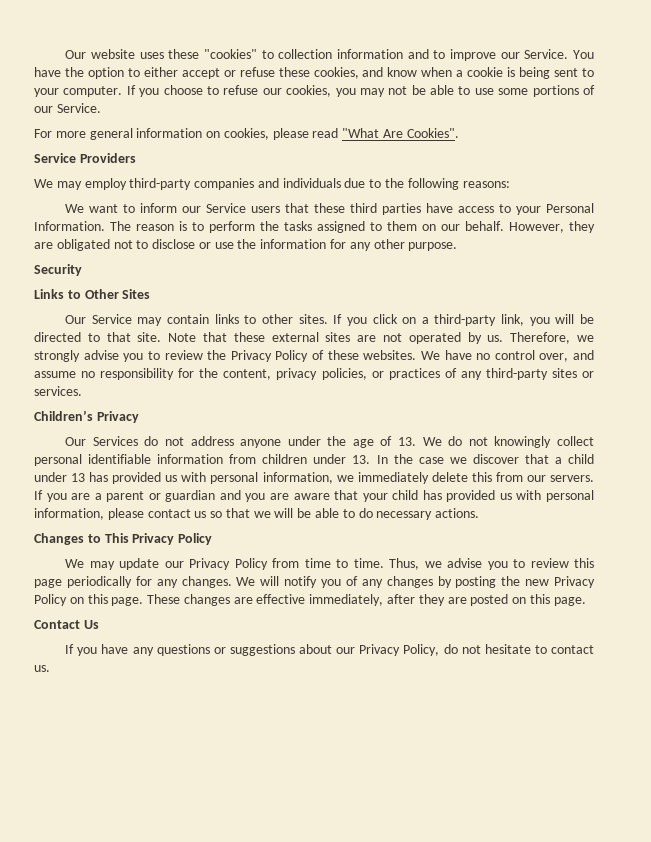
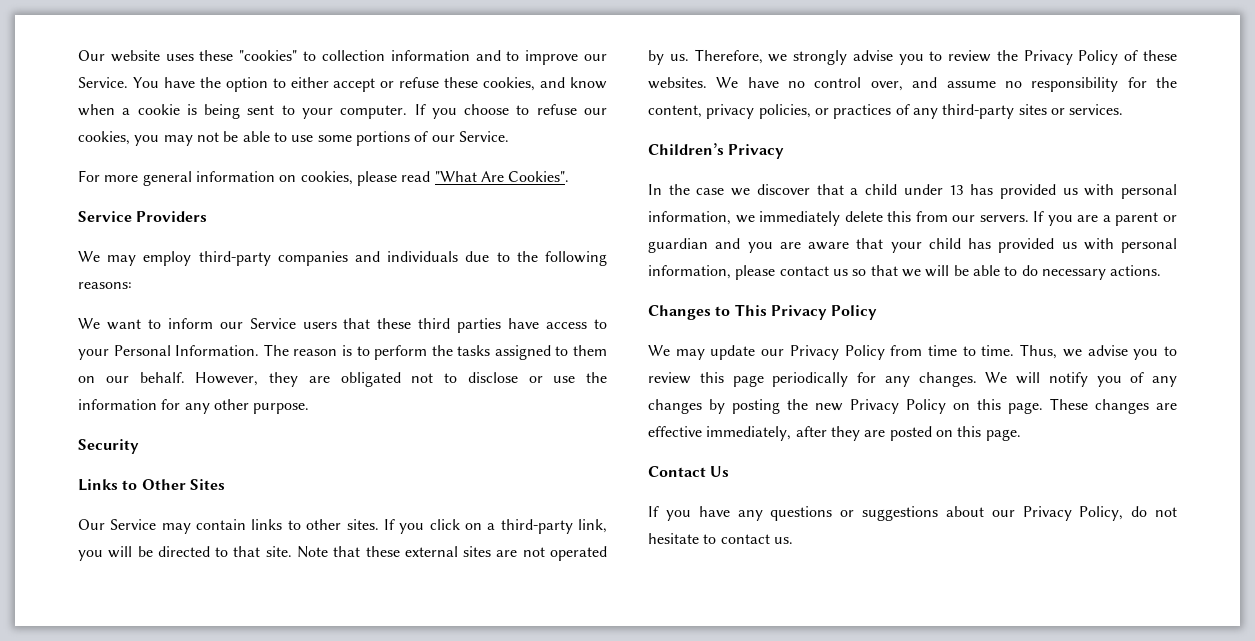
[65,436,595,448] [34,454,371,466] Our Services do not address anyone under the age of 13. We do not knowingly collect personal identifiable information from children under 13. -> (785, 151) none

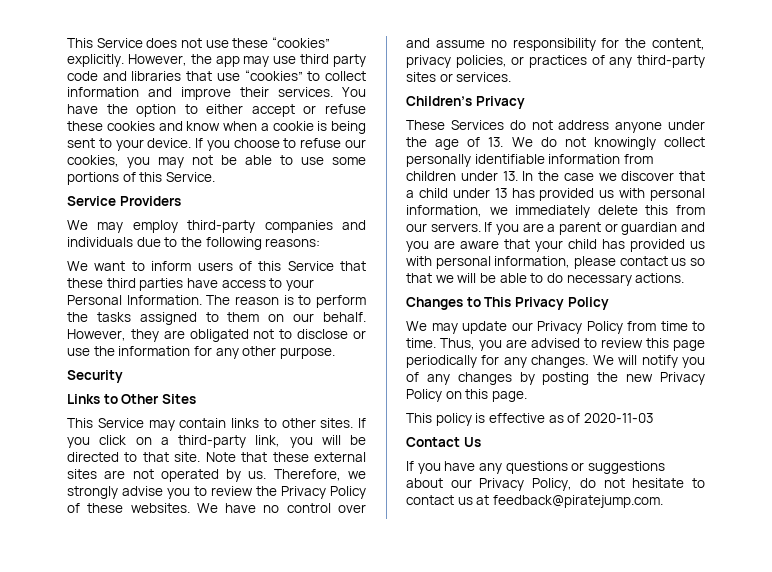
[78,50,607,65] [78,77,128,88] Our website uses these "cookies" to collection information and to improve our Service. -> [67,37,330,48] [67,54,366,67] [67,70,367,81] [67,87,333,100] This Service does not use these “cookies” explicitly. However, the app may use third party code and libraries that use “cookies” to collect information and improve their services.
[483,77,536,91] cookies, -> [106,121,155,131] cookies
[340,105,408,119] computer. -> [147,138,192,148] device.
[431,131,509,142] [78,170,570,186] our Service. // For more general information on cookies, please read "What Are Cookies". -> [139,172,215,182] this Service.
[219,318,337,329] our Service users -> [197,261,334,271] users of this Service
[78,519,105,530] Our -> [67,418,93,428] This
[870,81,903,91] over, -> [337,504,366,513] over
(785, 151) none -> [406,120,705,133] [406,137,705,150] [406,154,653,167] [406,171,518,181] These Services do not address anyone under the age of 13. We do not knowingly collect personally identifiable information from children under 13.
[1062,345,1159,360] we advise you -> [479,338,580,351] you are advised
[1050,398,1177,414] [648,426,1021,441] These changes are effective immediately, after they are posted on this page. -> [406,413,653,426] // This policy is effective as of 2020-11-03
[773,537,793,544] us. -> [457,495,663,508] us at feedback@piratejump.com.

